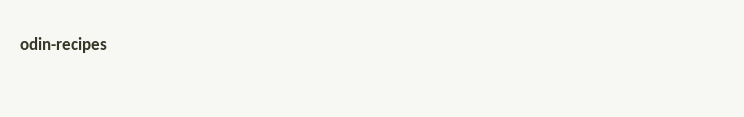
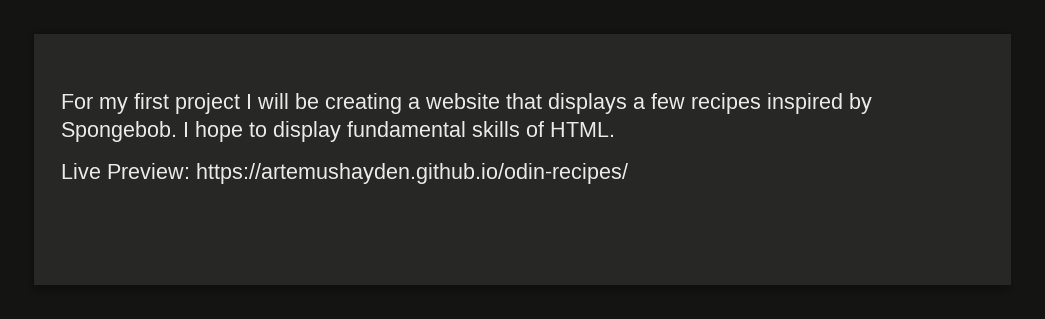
[20,37,107,53] odin-recipes -> [61,93,872,114] [61,121,615,142] [61,163,628,184] For my first project I will be creating a website that displays a few recipes inspired by Spongebob. I hope to display fundamental skills of HTML. // Live Preview: https://artemushayden.github.io/odin-recipes/

